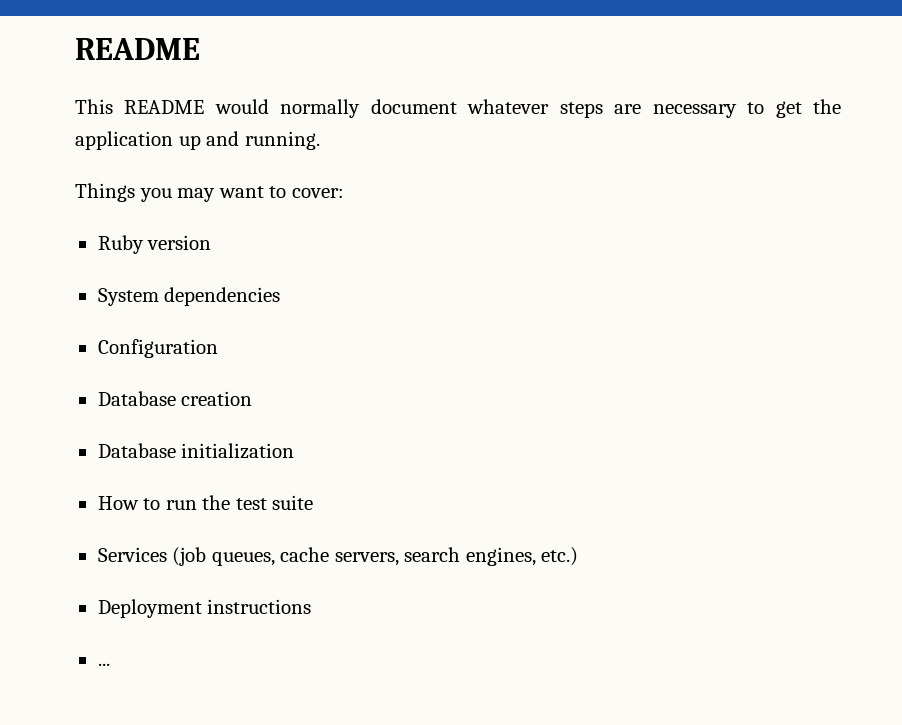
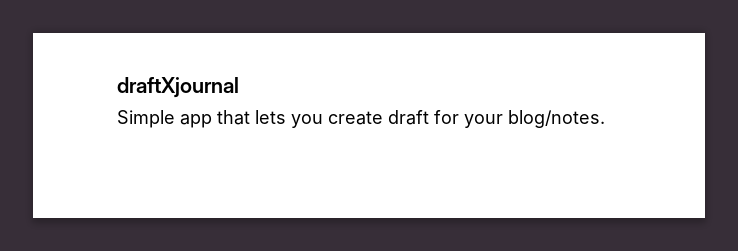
[75,38,200,60] [75,99,842,118] [75,131,320,150] [75,183,344,202] [97,235,212,254] [97,287,281,306] [97,339,218,358] [97,391,253,406] [97,443,295,459] [97,495,314,510] [97,547,579,566] [97,599,312,618] [97,663,110,666] README // This README would normally document whatever steps are necessary to get the application up and running. // Things you may want to cover: // Ruby version // System dependencies // Configuration // Database creation // Database initialization // How to run the test suite // Services (job queues, cache servers, search engines, etc.) // Deployment instructions // ... -> [117,77,239,98] [117,110,605,128] draftXjournal // Simple app that lets you create draft for your blog/notes.

